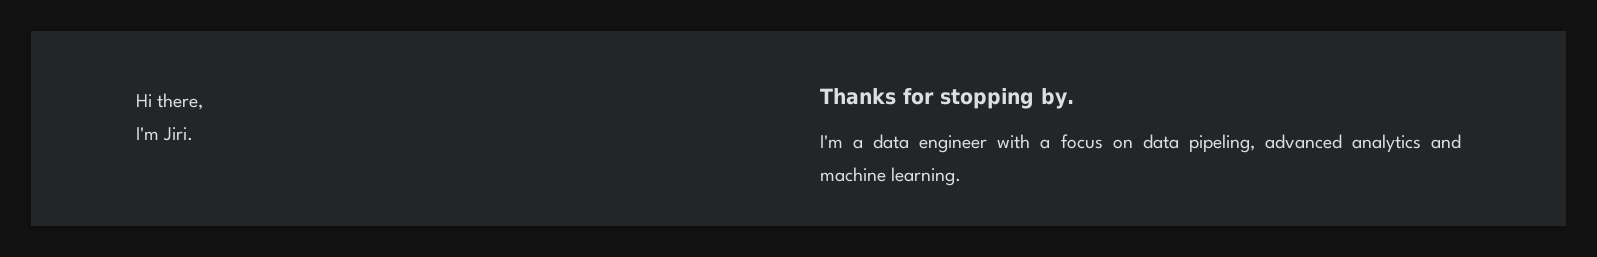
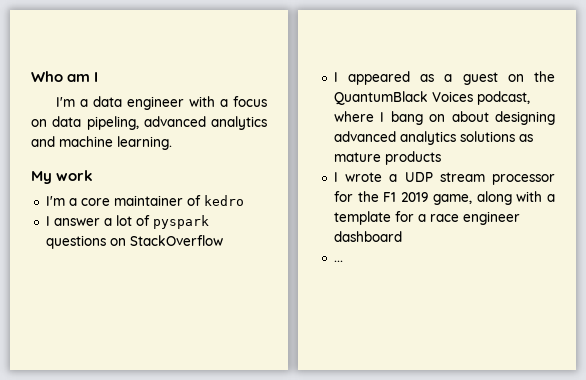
[136,93,204,110] [136,127,194,141] [820,88,1074,109] Hi there, // I'm Jiri. // Thanks for stopping by. -> [31,71,99,82] Who am I
(962, 176) none -> [31,170,94,184] [45,195,244,206] [45,215,209,229] [45,235,223,249] [333,71,555,85] [333,91,530,105] [333,111,555,125] [333,131,533,145] [333,151,441,165] [333,172,555,185] [333,191,555,205] [333,211,520,225] [333,231,402,242] [333,260,343,262] // My work // I'm a core maintainer of kedro // I answer a lot of pyspark questions on StackOverflow // I appeared as a guest on the QuantumBlack Voices podcast, where I bang on about designing advanced analytics solutions as mature products // I wrote a UDP stream processor for the F1 2019 game, along with a template for a race engineer dashboard // ...

